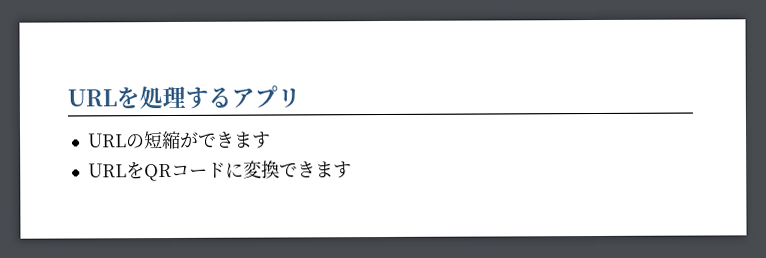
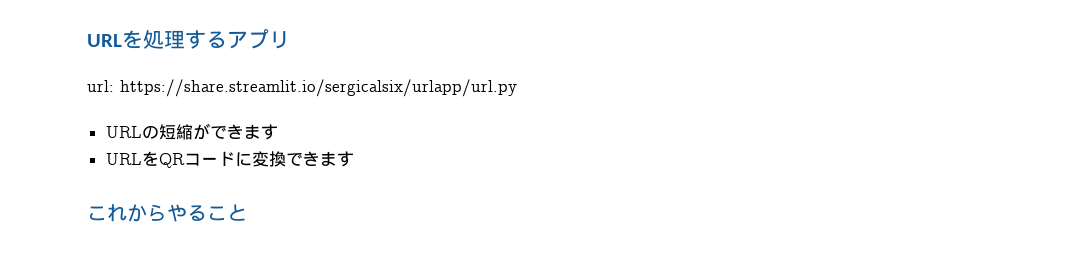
(301, 97) none -> [87,79,517,97] // url: https://share.streamlit.io/sergicalsix/urlapp/url.py
(352, 170) none -> [87,204,247,222] // これからやること

